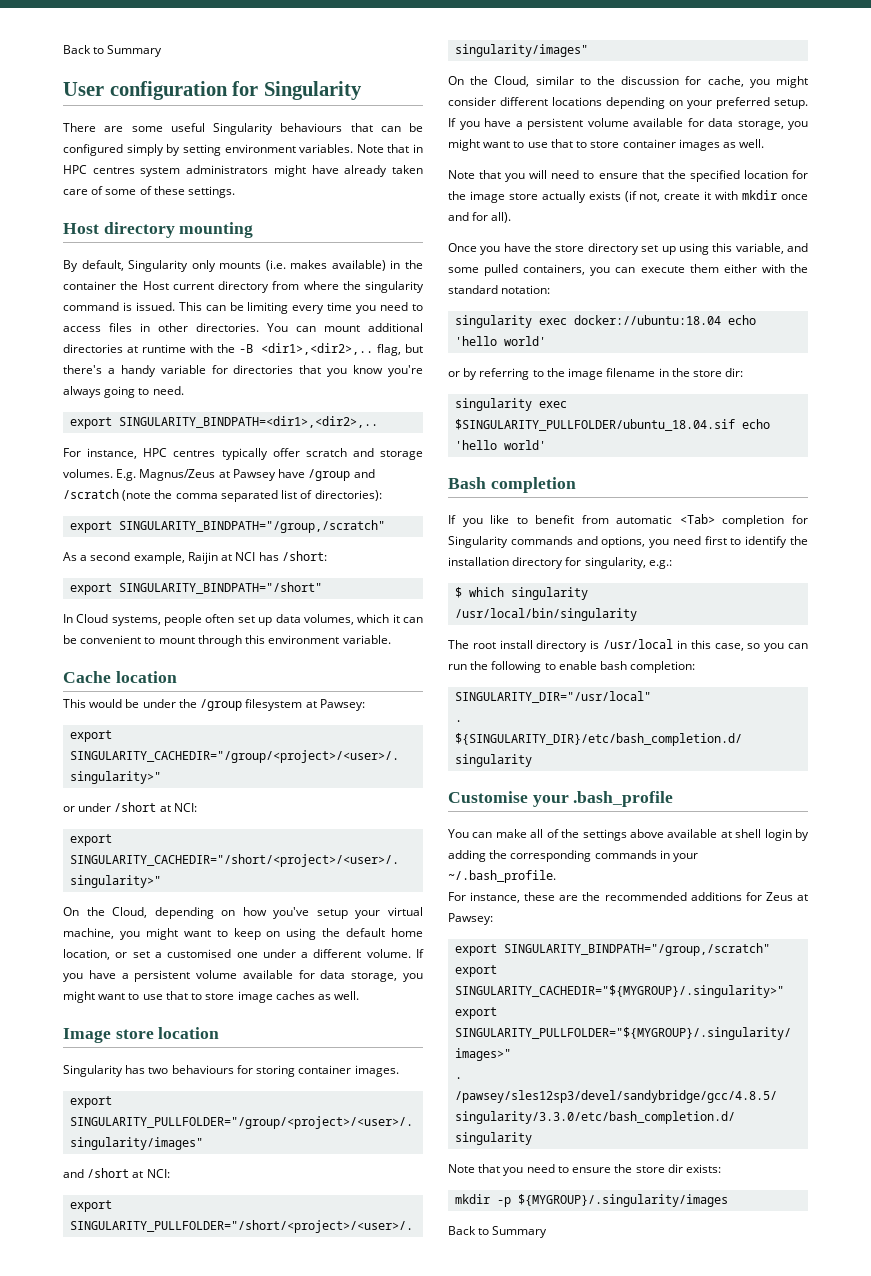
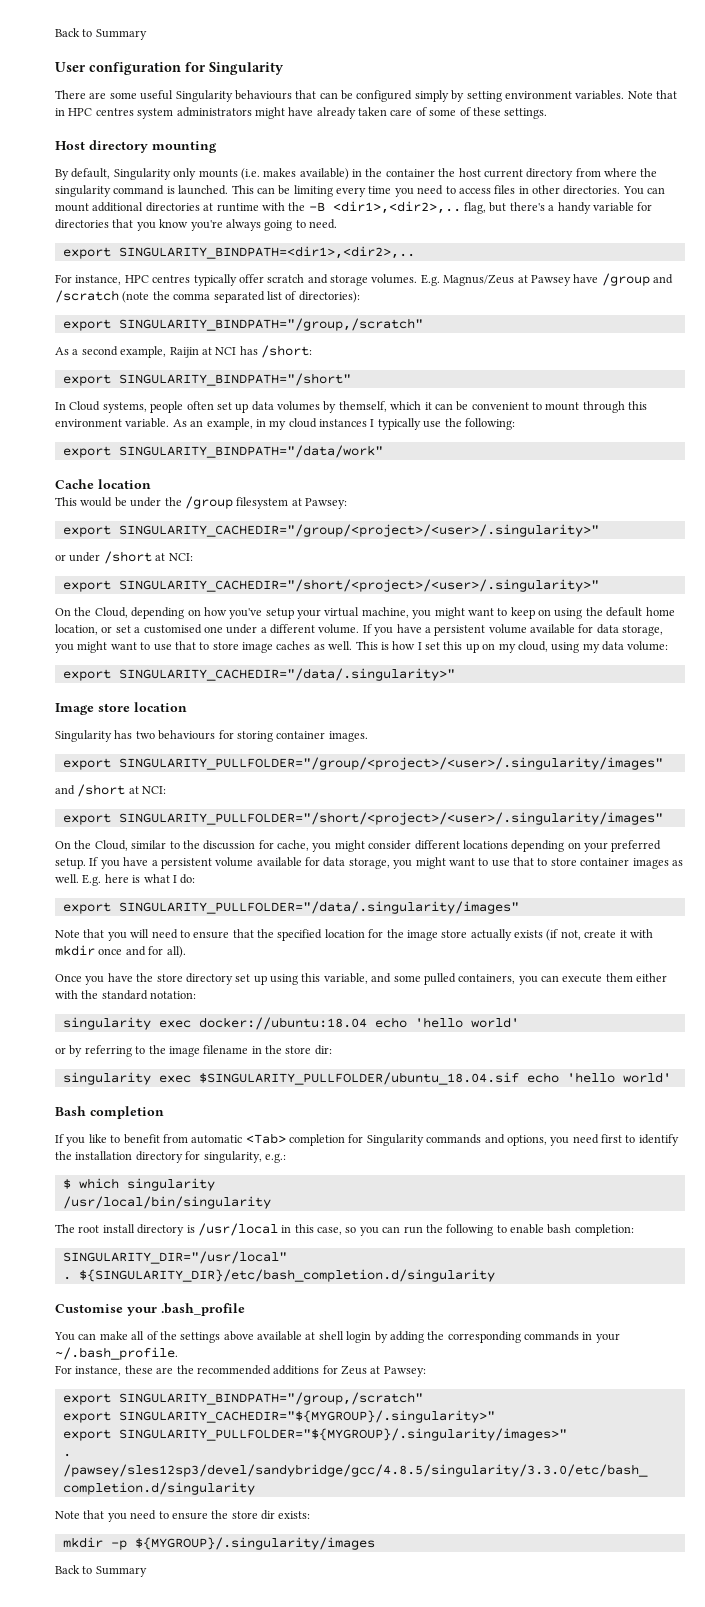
[142,281,169,290] Host -> [458,168,481,177] host
[135,302,175,311] issued. -> [178,185,229,195] launched.
[303,614,354,625] volumes, -> [277,401,387,413] volumes by themself,
(391, 639) none -> [172,418,515,430] [62,445,383,458] As an example, in my cloud instances I typically use the following: // export SINGULARITY_BINDPATH="/data/work"
(360, 995) none -> [355,641,669,653] [62,668,455,681] This is how I set this up on my cloud, using my data volume: // export SINGULARITY_CACHEDIR="/data/.singularity>"
(765, 143) none -> [82,874,196,886] [62,901,519,914] E.g. here is what I do: // export SINGULARITY_PULLFOLDER="/data/.singularity/images"

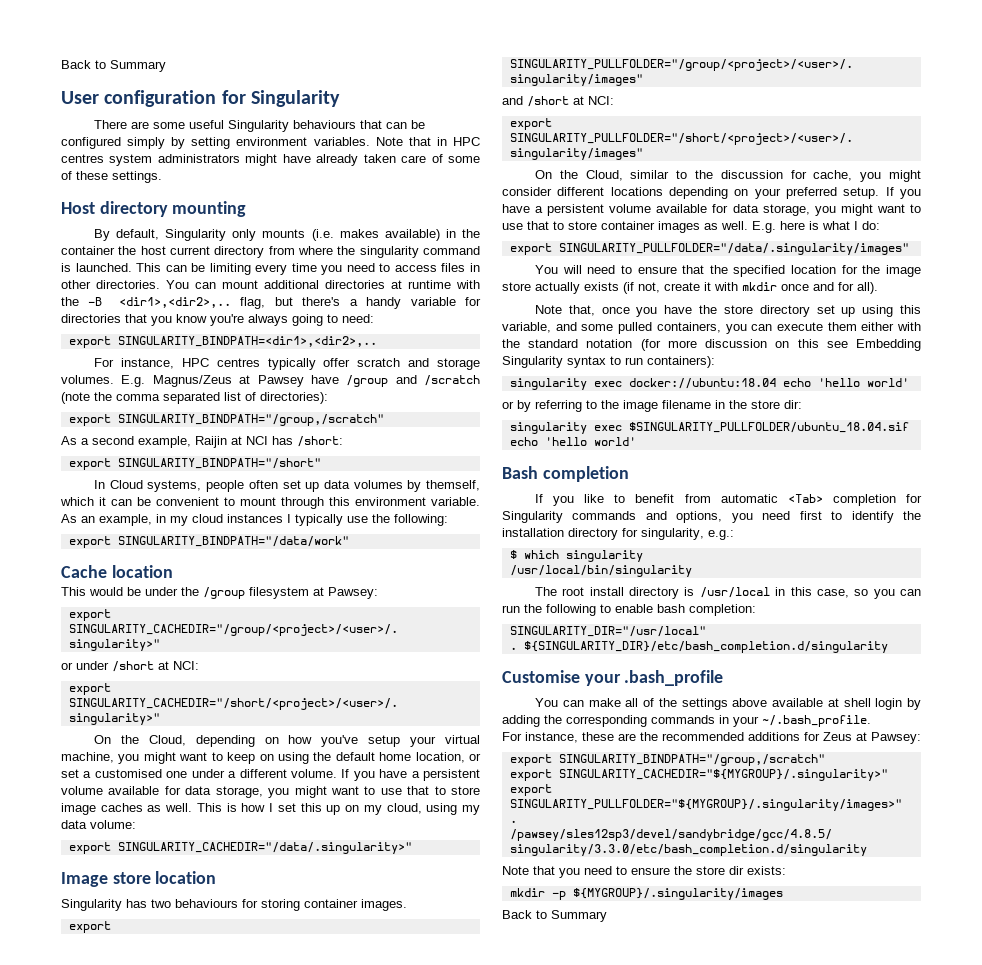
[309,219,337,229] need. -> [342,314,374,323] need:
[55,929,127,941] Note that you -> [535,265,559,274] You
[55,974,82,982] Once -> [535,305,630,316] Note that, once
[150,991,197,999] notation: -> [586,339,921,351] [502,356,715,368] notation (for more discussion on this see Embedding Singularity syntax to run containers):

